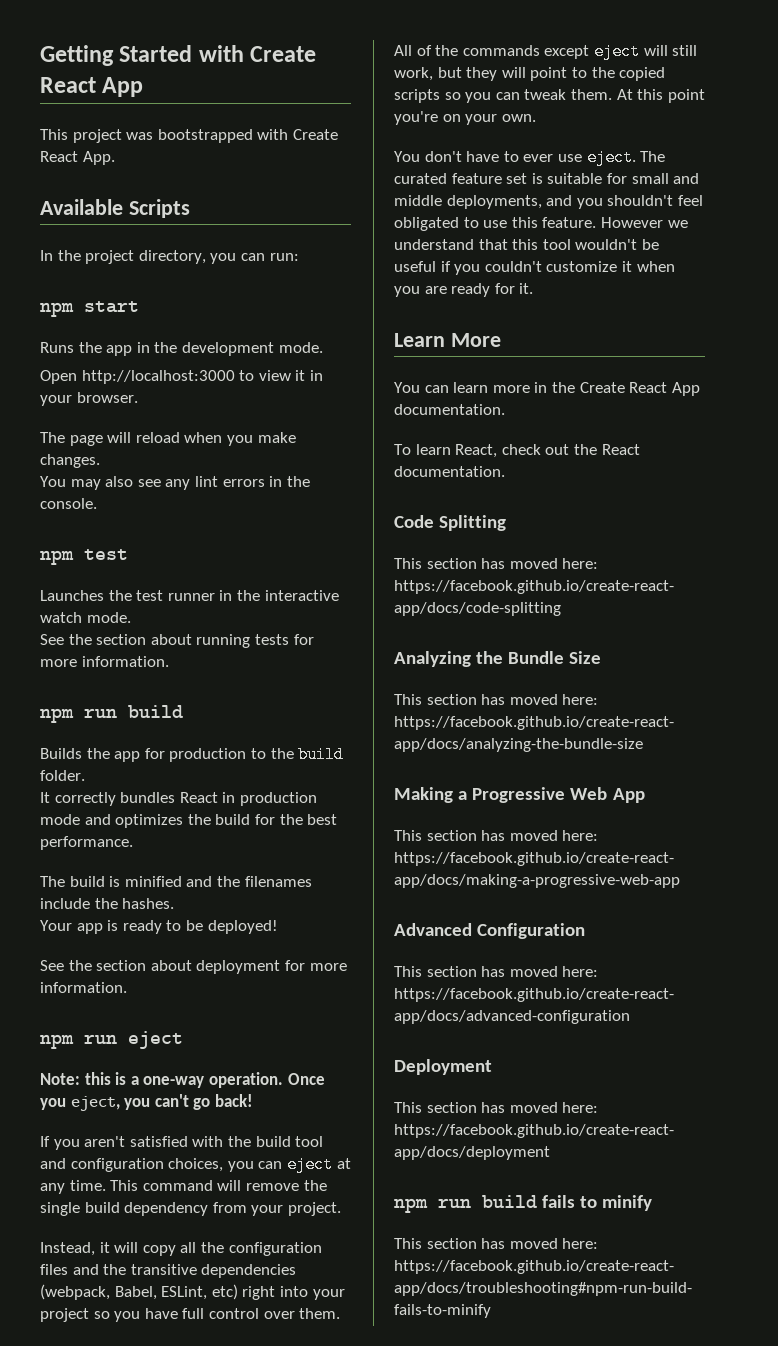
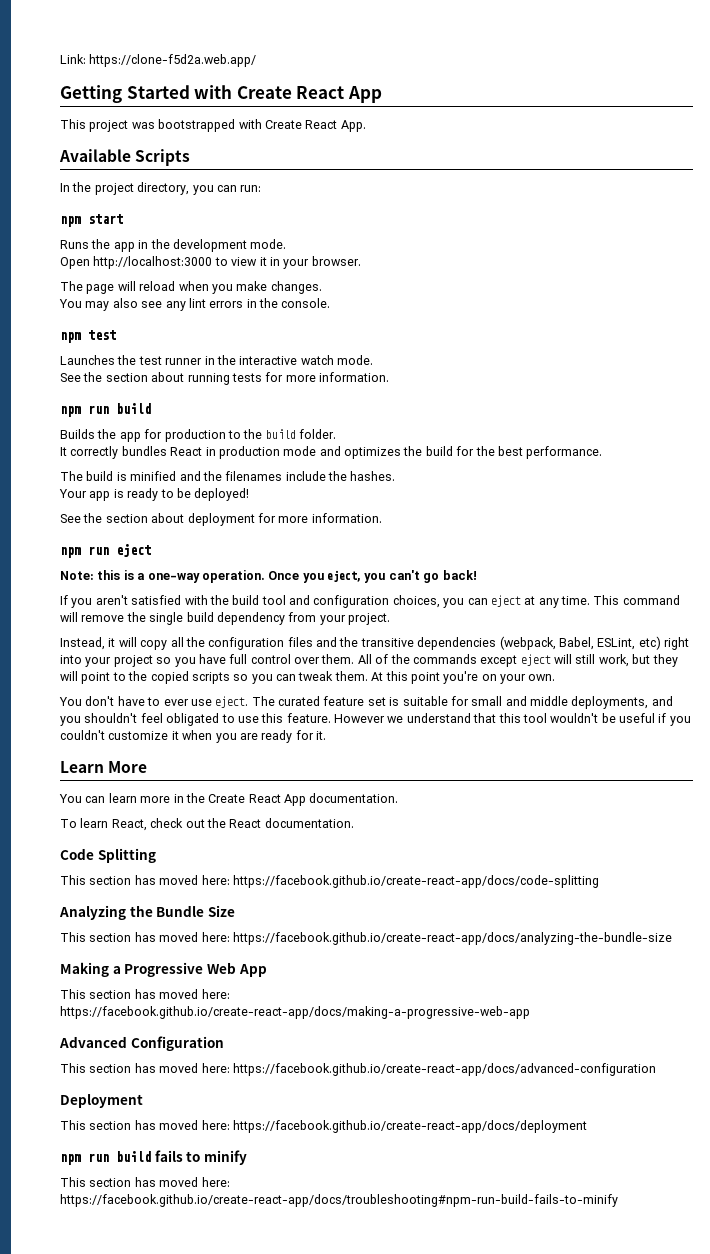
(40, 55) none -> [60,54,257,67] Link: https://clone-f5d2a.web.app/ //

